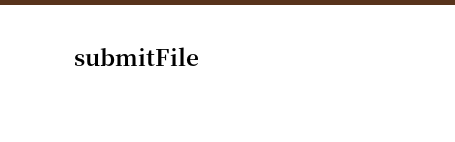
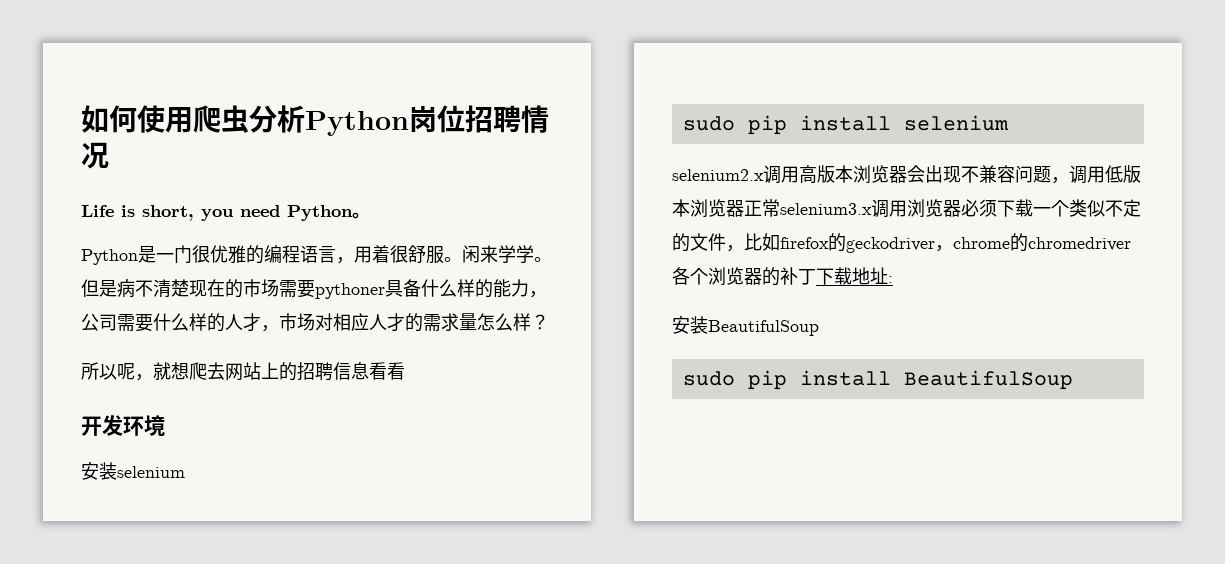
[74,47,199,66] submitFile -> [81,105,549,136] [81,142,109,169] [81,205,370,221] [81,245,552,265] [81,279,547,299] [81,313,549,332] [81,362,405,381] [81,415,165,436] [81,462,185,480] [682,115,1009,135] [672,165,1141,184] [672,199,1141,218] [672,233,1131,253] [672,267,893,286] [672,316,819,336] [682,370,1073,390] 如何使用爬虫分析Python岗位招聘情况 // Life is short, you need Python。 // Python是一门很优雅的编程语言，用着很舒服。闲来学学。但是病不清楚现在的市场需要pythoner具备什么样的能力，公司需要什么样的人才，市场对相应人才的需求量怎么样？ // 所以呢，就想爬去网站上的招聘信息看看 // 开发环境 // 安装selenium // sudo pip install selenium // selenium2.x调用高版本浏览器会出现不兼容问题，调用低版本浏览器正常selenium3.x调用浏览器必须下载一个类似不定的文件，比如firefox的geckodriver，chrome的chromedriver各个浏览器的补丁下载地址: // 安装BeautifulSoup // sudo pip install BeautifulSoup

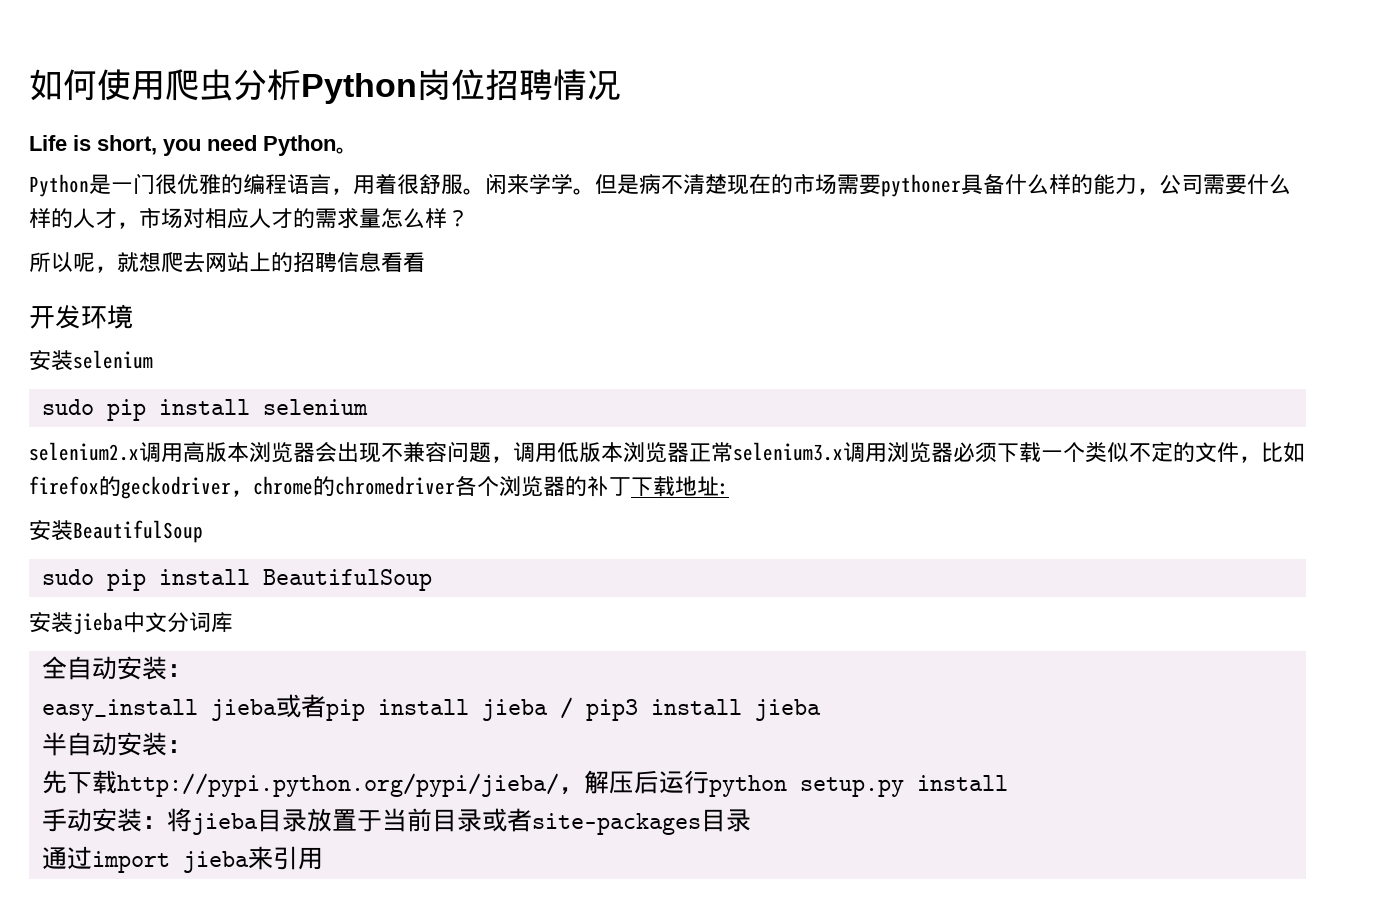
(1073, 380) none -> [29,612,233,635] [41,656,192,680] [41,694,821,721] [41,732,192,756] [41,770,1008,797] [41,808,751,835] [41,846,323,873] // 安装jieba中文分词库 // 全自动安装： // easy_install jieba或者pip install jieba / pip3 install jieba // 半自动安装： // 先下载http://pypi.python.org/pypi/jieba/，解压后运行python setup.py install // 手动安装：将jieba目录放置于当前目录或者site-packages目录 // 通过import jieba来引用

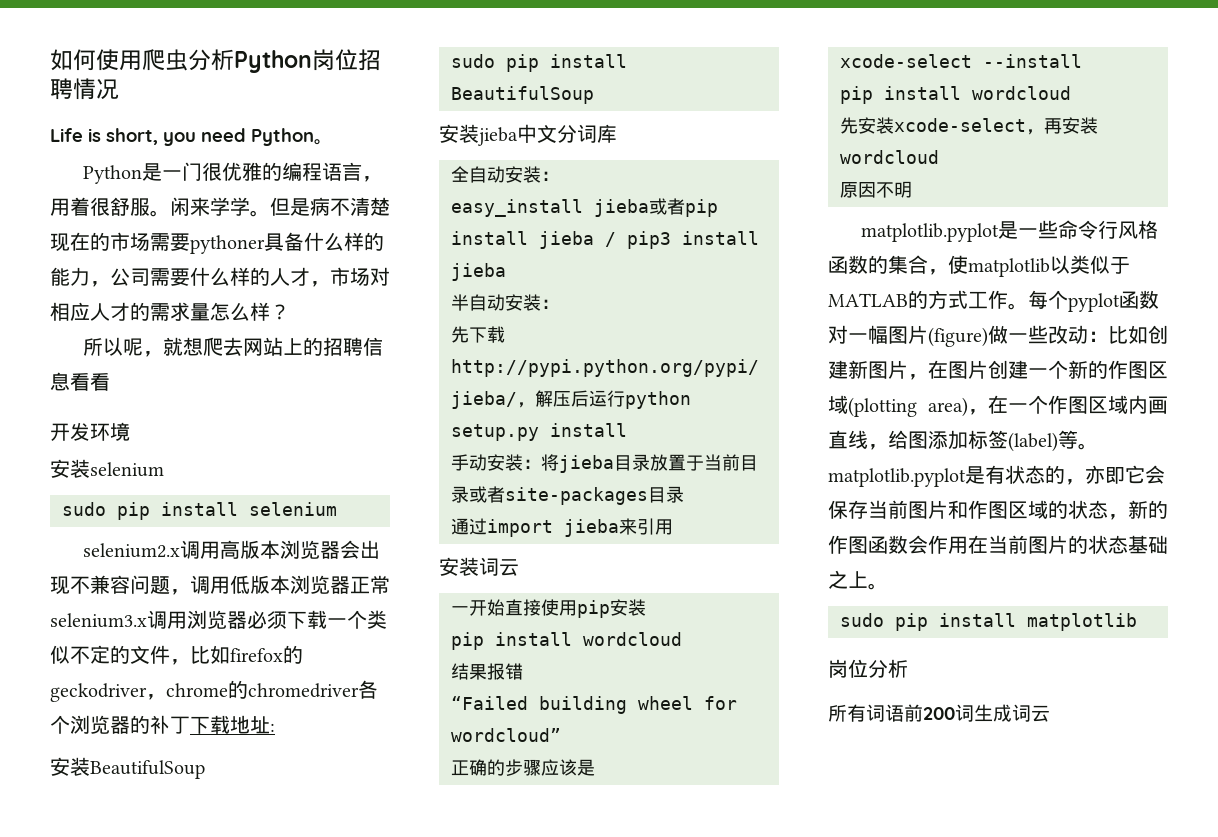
(323, 858) none -> [439,557,519,576] [451,599,646,618] [451,632,682,650] [451,663,523,680] [451,696,737,714] [451,728,561,742] [451,759,595,776] [840,54,1082,68] [840,86,1071,104] [840,117,1098,135] [840,150,939,164] [840,181,912,198] [860,220,1158,242] [828,255,1130,277] [828,290,1159,312] [828,325,1168,347] [828,360,1168,380] [828,395,1168,417] [828,430,1098,452] [828,465,1165,487] [828,500,1168,520] [828,535,1168,554] [828,570,888,590] [840,613,1137,631] [828,659,908,678] [828,704,1050,722] // 安装词云 // 一开始直接使用pip安装 // pip install wordcloud // 结果报错 // “Failed building wheel for wordcloud” // 正确的步骤应该是 // xcode-select --install // pip install wordcloud // 先安装xcode-select，再安装wordcloud // 原因不明 // matplotlib.pyplot是一些命令行风格函数的集合，使matplotlib以类似于MATLAB的方式工作。每个pyplot函数对一幅图片(figure)做一些改动：比如创建新图片，在图片创建一个新的作图区域(plotting area)，在一个作图区域内画直线，给图添加标签(label)等。matplotlib.pyplot是有状态的，亦即它会保存当前图片和作图区域的状态，新的作图函数会作用在当前图片的状态基础之上。 // sudo pip install matplotlib // 岗位分析 // 所有词语前200词生成词云

